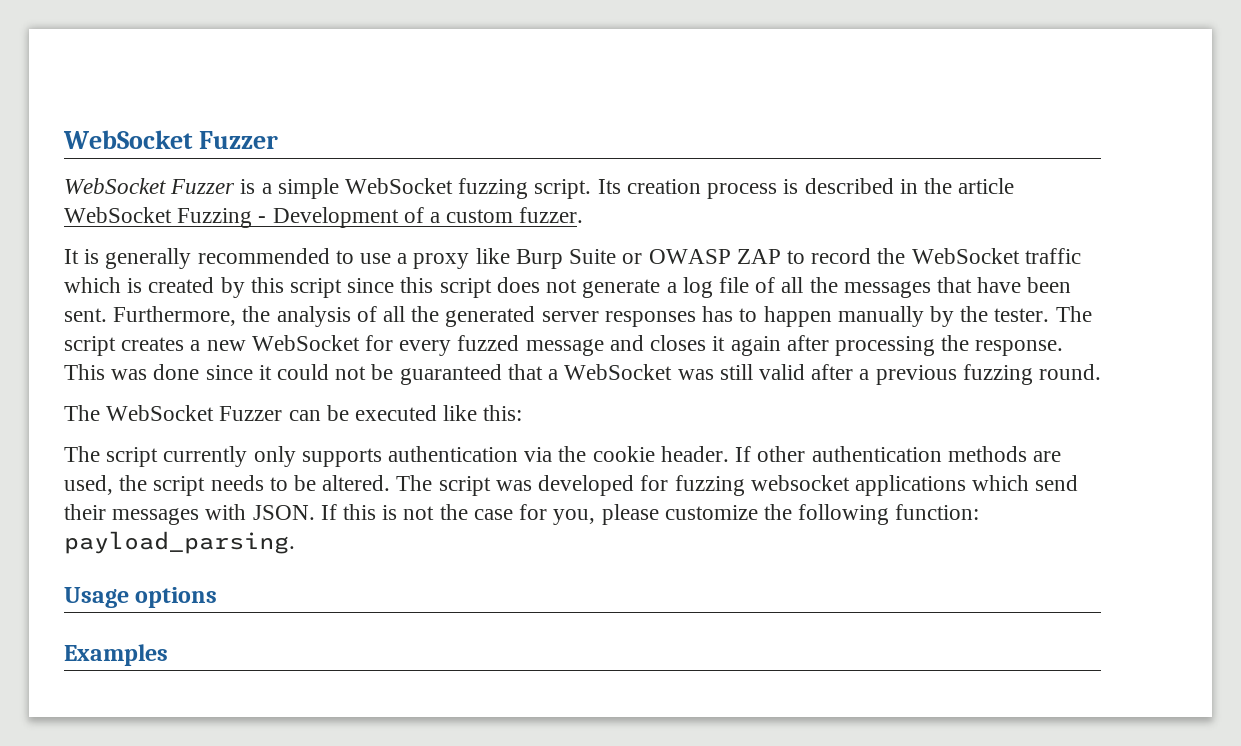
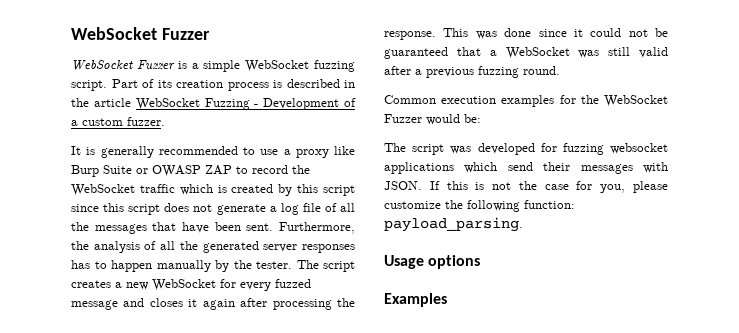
[597,179,621,194] Its -> [111,79,172,88] Part of its
[64,405,523,421] [64,446,1061,467] [64,475,391,496] The WebSocket Fuzzer can be executed like this: // The script currently only supports authentication via the cookie header. If other authentication methods are used, the script needs to be altered. -> [384,95,668,107] [384,114,481,125] Common execution examples for the WebSocket Fuzzer would be: //

